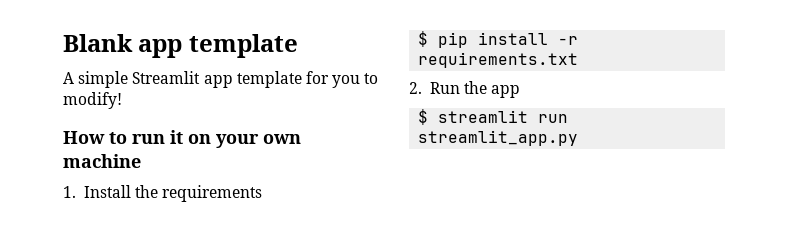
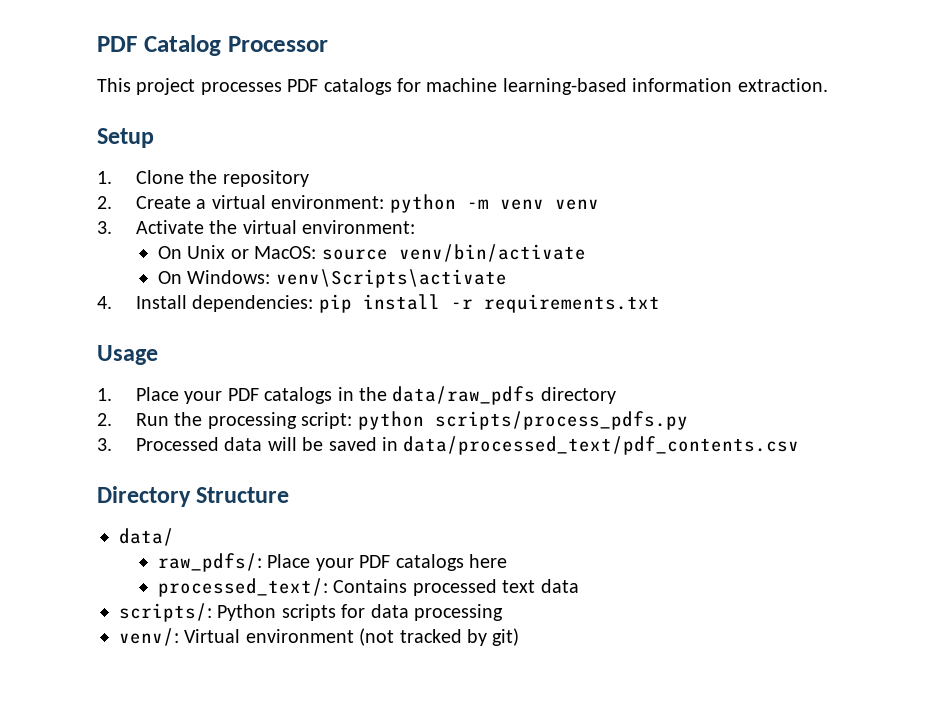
[63,34,298,58] [63,71,379,88] [63,92,122,109] [63,130,301,148] [63,154,141,168] [63,185,263,202] [418,31,579,48] [418,52,579,68] [409,81,521,98] [418,109,569,125] [418,130,579,146] Blank app template // A simple Streamlit app template for you to modify! // How to run it on your own machine // 1. Install the requirements // $ pip install -r requirements.txt // 2. Run the app // $ streamlit run streamlit_app.py -> [97,35,328,56] [97,78,828,95] [97,128,154,148] [97,170,309,187] [97,194,599,213] [97,220,416,234] [158,244,586,262] [158,269,507,288] [97,294,660,313] [97,345,158,365] [97,386,616,405] [97,411,688,430] [97,436,800,455] [97,486,290,507] [119,528,174,546] [158,553,508,572] [158,578,579,597] [119,603,503,622] [119,628,520,646] PDF Catalog Processor // This project processes PDF catalogs for machine learning-based information extraction. // Setup // 1. Clone the repository // 2. Create a virtual environment: python -m venv venv // 3. Activate the virtual environment: // On Unix or MacOS: source venv/bin/activate // On Windows: venv\Scripts\activate // 4. Install dependencies: pip install -r requirements.txt // Usage // 1. Place your PDF catalogs in the data/raw_pdfs directory // 2. Run the processing script: python scripts/process_pdfs.py // 3. Processed data will be saved in data/processed_text/pdf_contents.csv // Directory Structure // data/ // raw_pdfs/: Place your PDF catalogs here // processed_text/: Contains processed text data // scripts/: Python scripts for data processing // venv/: Virtual environment (not tracked by git)

